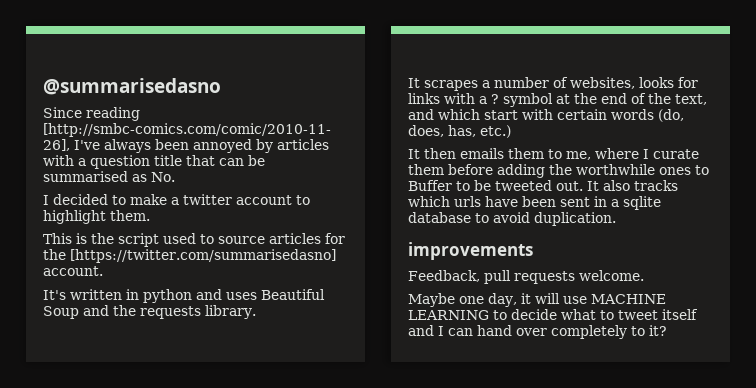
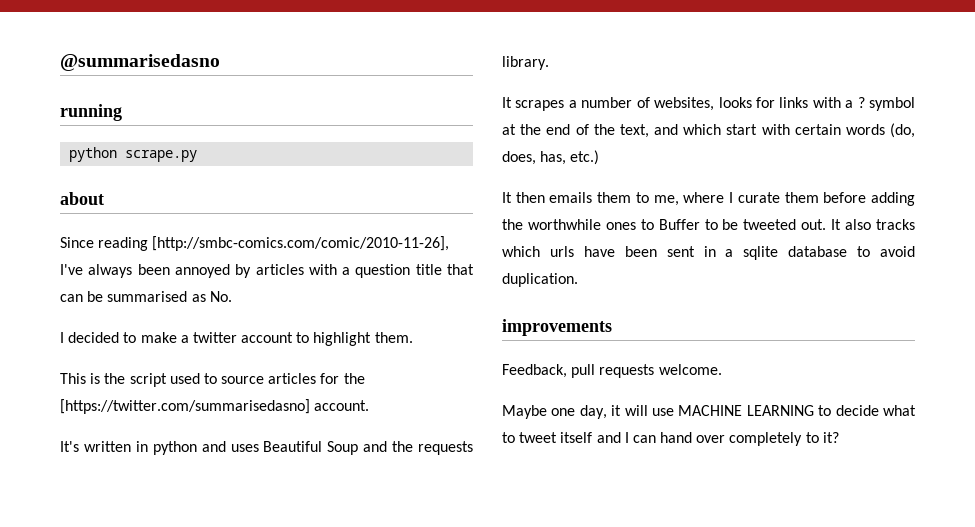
(221, 86) none -> [60,104,122,121] [69,147,198,162] [60,192,104,205] // running // python scrape.py // about

